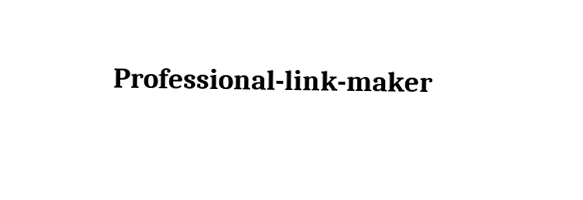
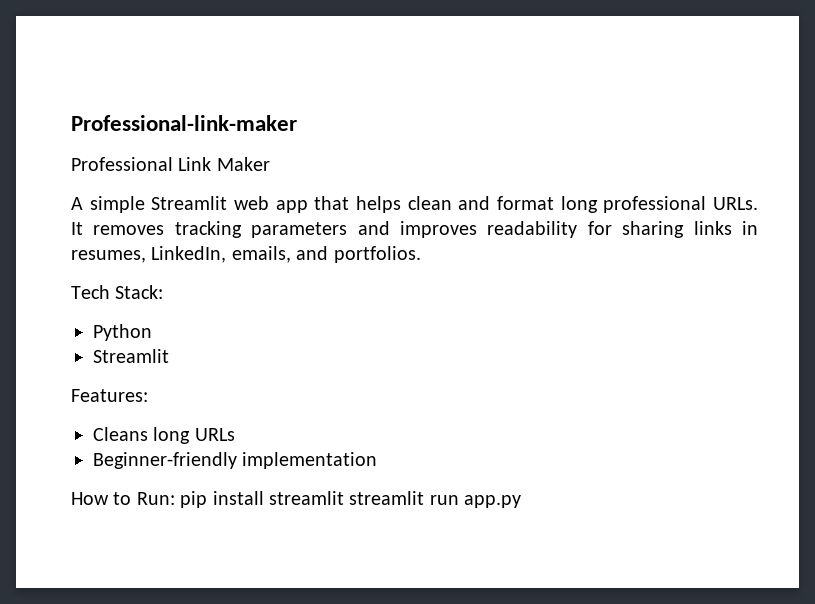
(434, 79) none -> [71,157,270,171] [71,196,758,213] [71,221,758,238] [71,246,421,263] [71,285,164,299] [93,324,152,341] [93,349,169,363] [71,389,148,402] [93,427,235,444] [93,452,378,469] [71,491,522,508] // Professional Link Maker // A simple Streamlit web app that helps clean and format long professional URLs. It removes tracking parameters and improves readability for sharing links in resumes, LinkedIn, emails, and portfolios. // Tech Stack: // Python // Streamlit // Features: // Cleans long URLs // Beginner-friendly implementation // How to Run: pip install streamlit streamlit run app.py

